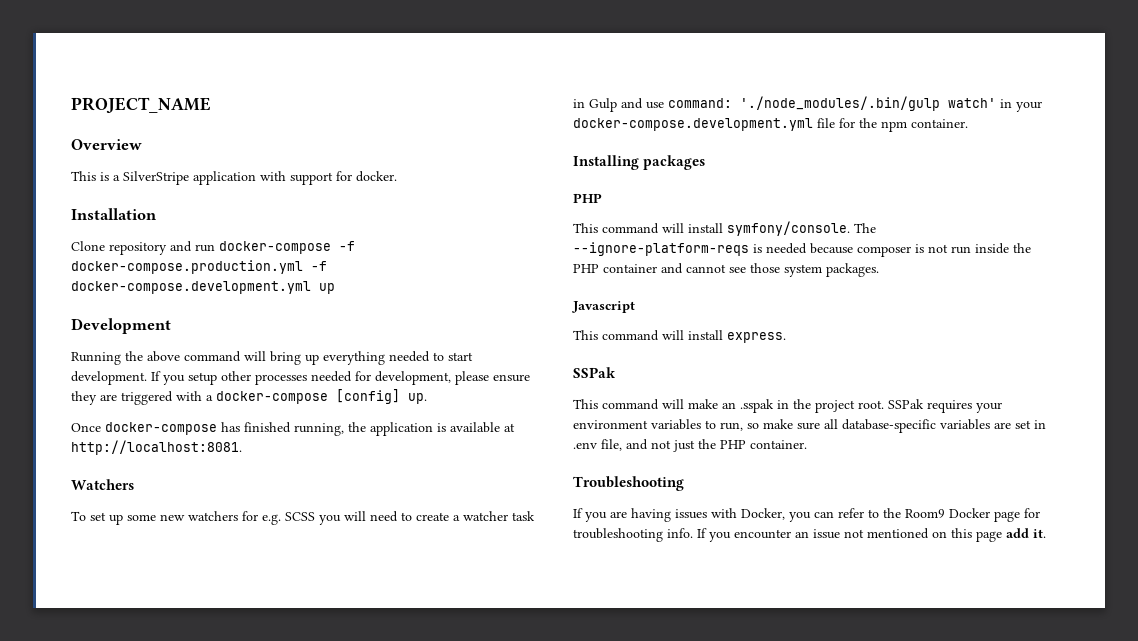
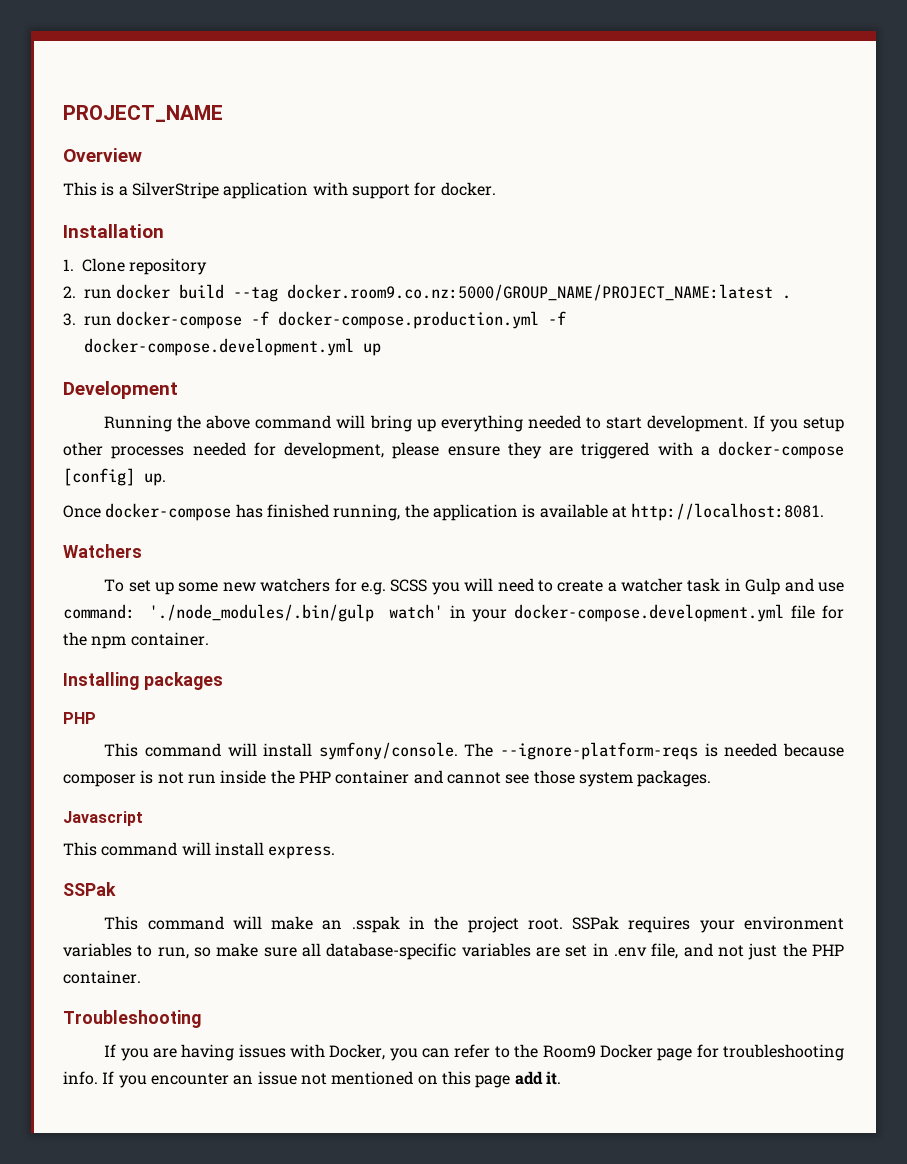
(157, 214) none -> [63,259,74,271] 1.
[170,241,192,252] and -> [63,284,792,302] [63,313,76,326] // 2. run docker build --tag docker.room9.co.nz:5000/GROUP_NAME/PROJECT_NAME:latest . // 3.

